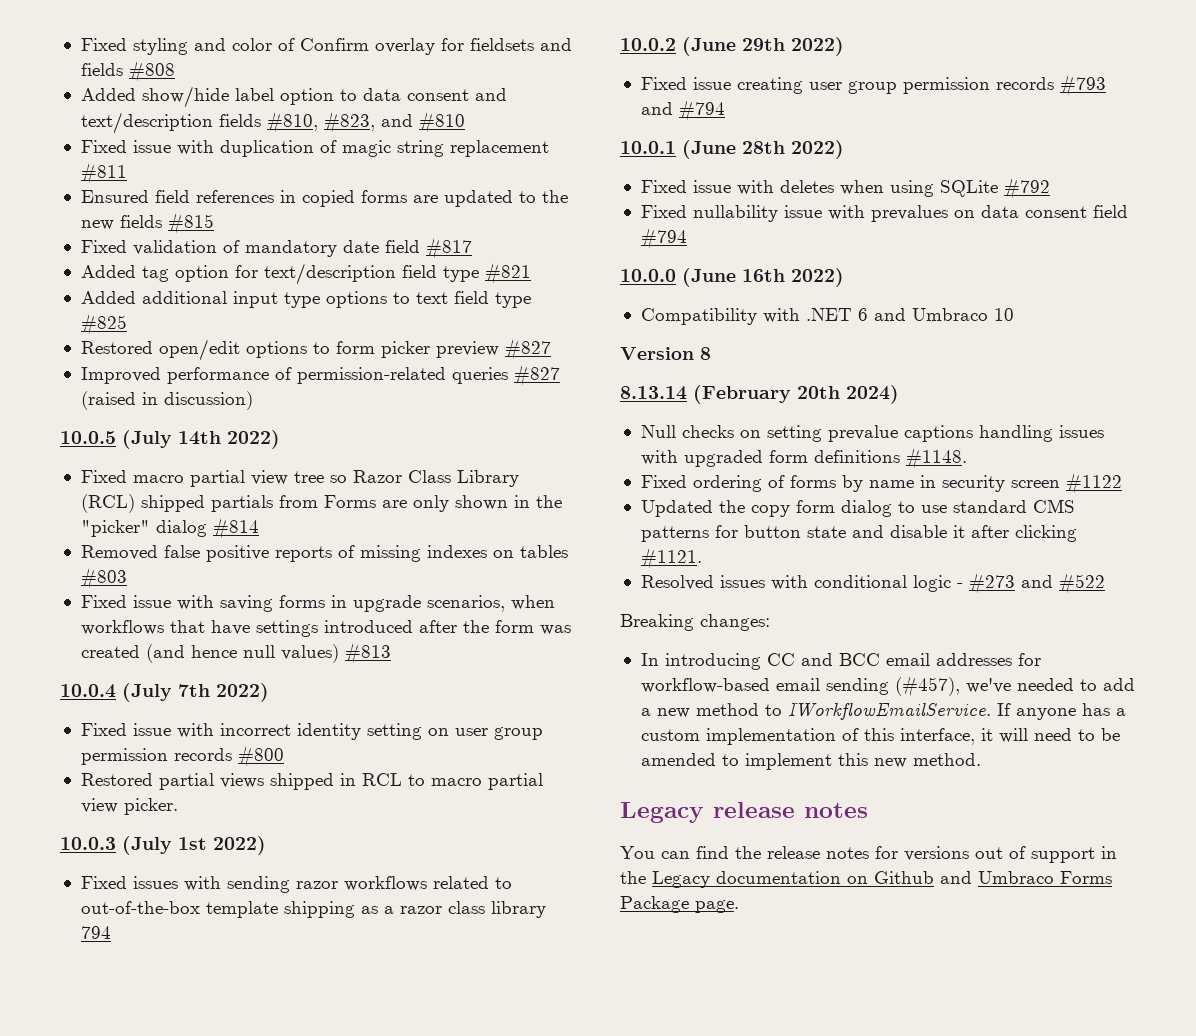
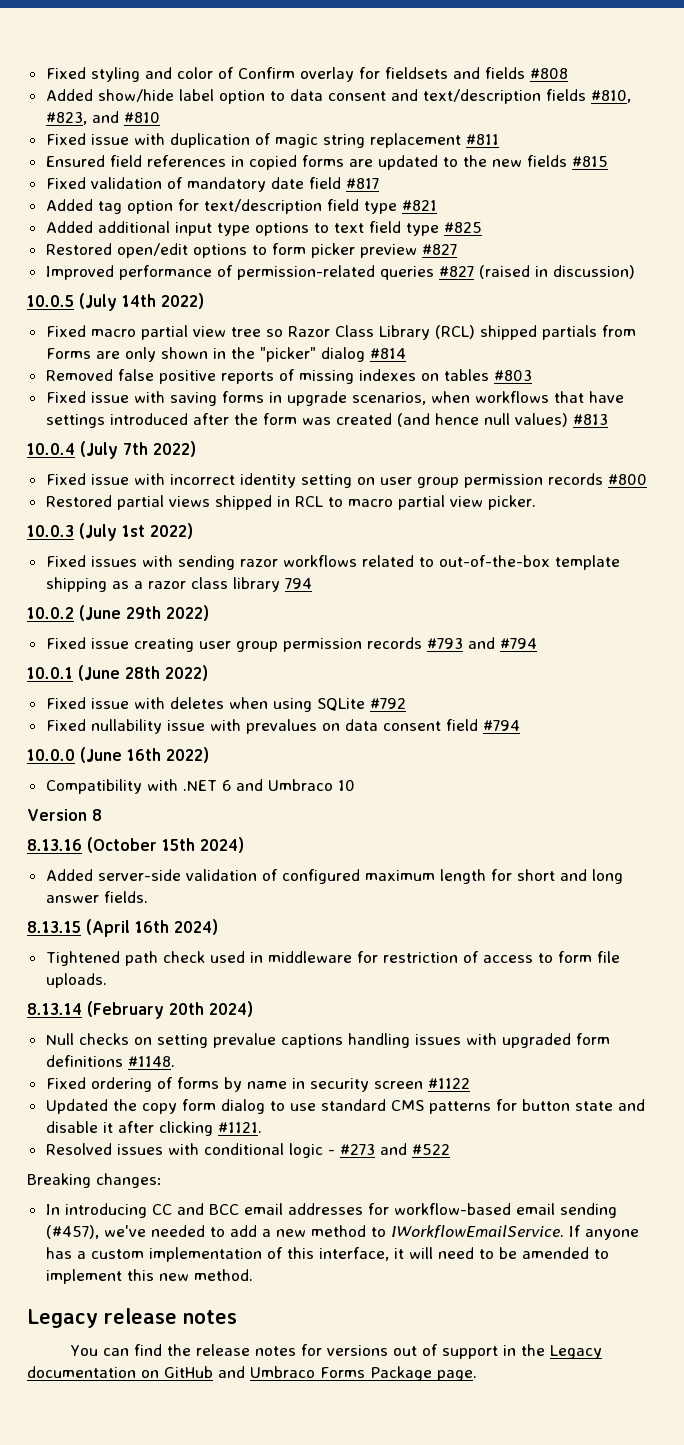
(711, 353) none -> [27,837,244,853] [45,869,623,884] [45,891,148,903] [27,919,218,937] [45,951,620,966] [45,973,107,988] // 8.13.16 (October 15th 2024) // Added server-side validation of configured maximum length for short and long answer fields. // 8.13.15 (April 16th 2024) // Tightened path check used in middleware for restriction of access to form file uploads.
[874,871,934,884] Github -> [164,1366,213,1378] GitHub

